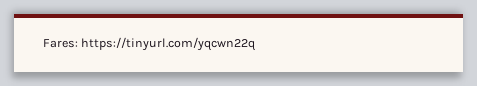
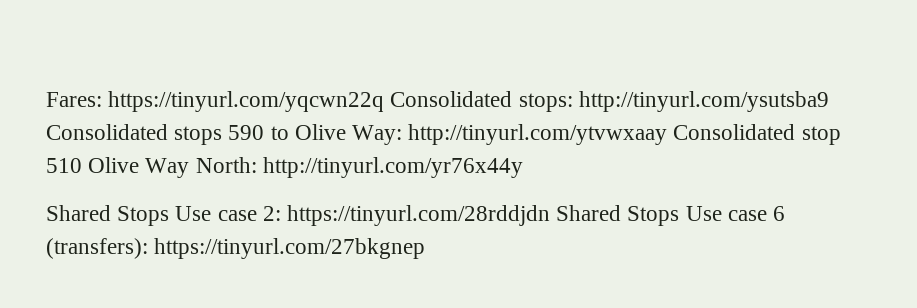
(256, 44) none -> [390,91,829,112] [46,124,841,145] [46,157,523,178] [46,205,786,226] [46,238,426,259] Consolidated stops: http://tinyurl.com/ysutsba9 Consolidated stops 590 to Olive Way: http://tinyurl.com/ytvwxaay Consolidated stop 510 Olive Way North: http://tinyurl.com/yr76x44y // Shared Stops Use case 2: https://tinyurl.com/28rddjdn Shared Stops Use case 6 (transfers): https://tinyurl.com/27bkgnep

